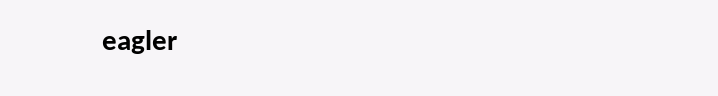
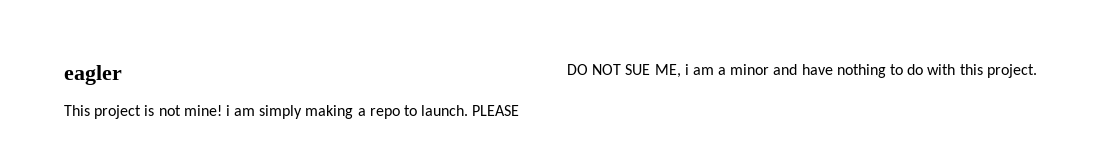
(177, 42) none -> [64,105,520,119] [567,64,1037,78] // This project is not mine! i am simply making a repo to launch. PLEASE DO NOT SUE ME, i am a minor and have nothing to do with this project.

